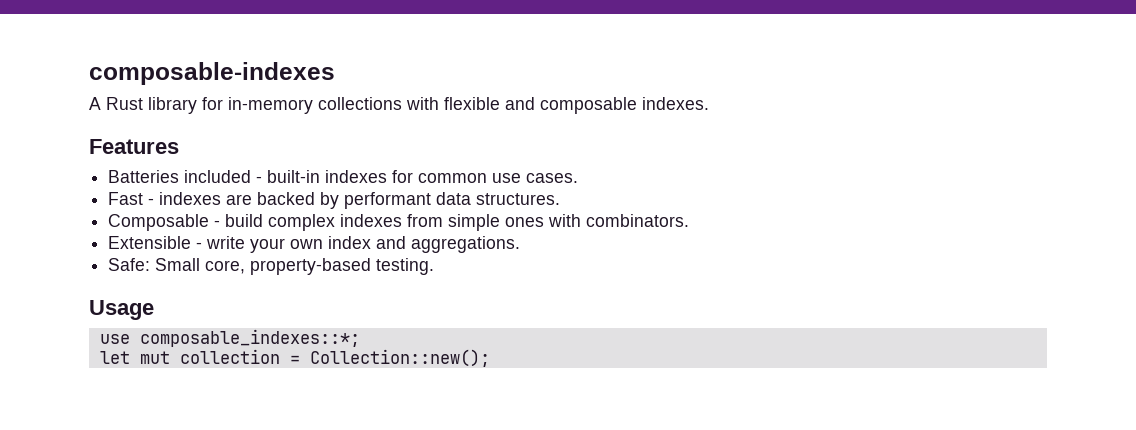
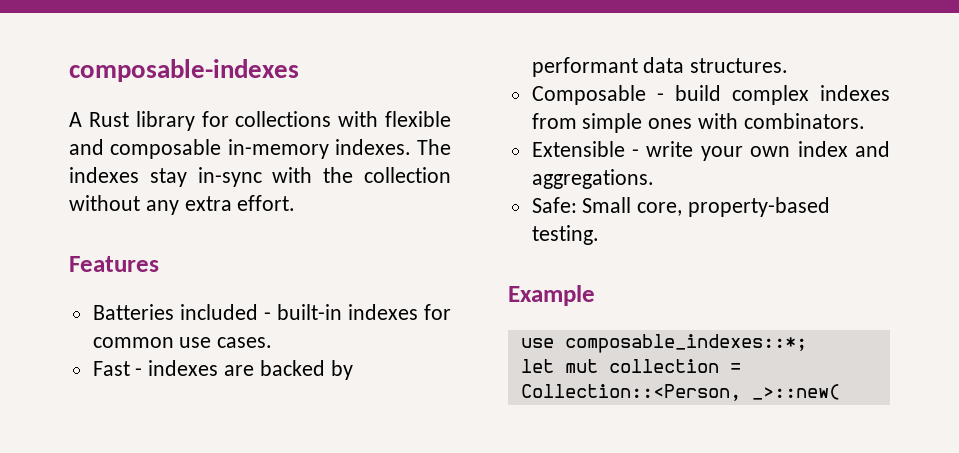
[228,97,313,114] in-memory -> (229, 119) none
(637, 105) none -> [227,139,329,159] in-memory
(709, 103) none -> [417,139,451,155] [69,167,451,187] [69,195,296,215] The indexes stay in-sync with the collection without any extra effort.
[89,300,154,320] Usage -> [508,285,595,306] Example
[309,349,490,367] Collection::new(); -> [520,384,840,401] Collection::<Person, _>::new(

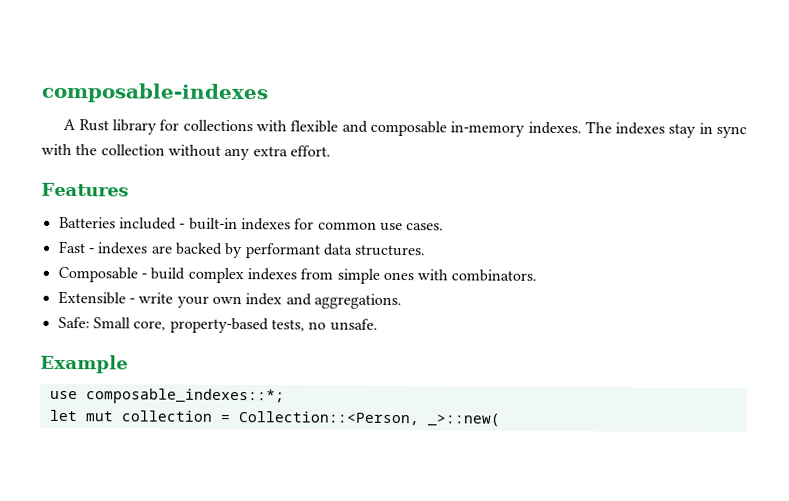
[197,167,262,187] in-sync -> [698,122,748,139] in sync
[531,225,599,245] testing. -> [270,318,378,332] tests, no unsafe.

